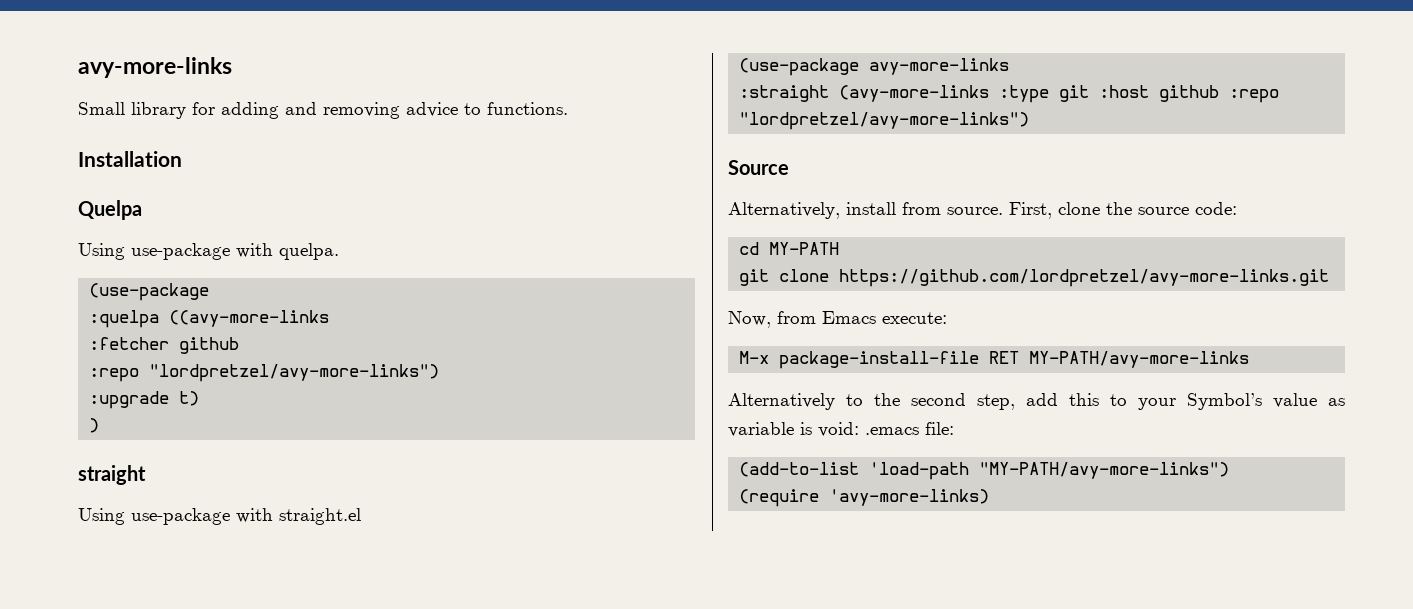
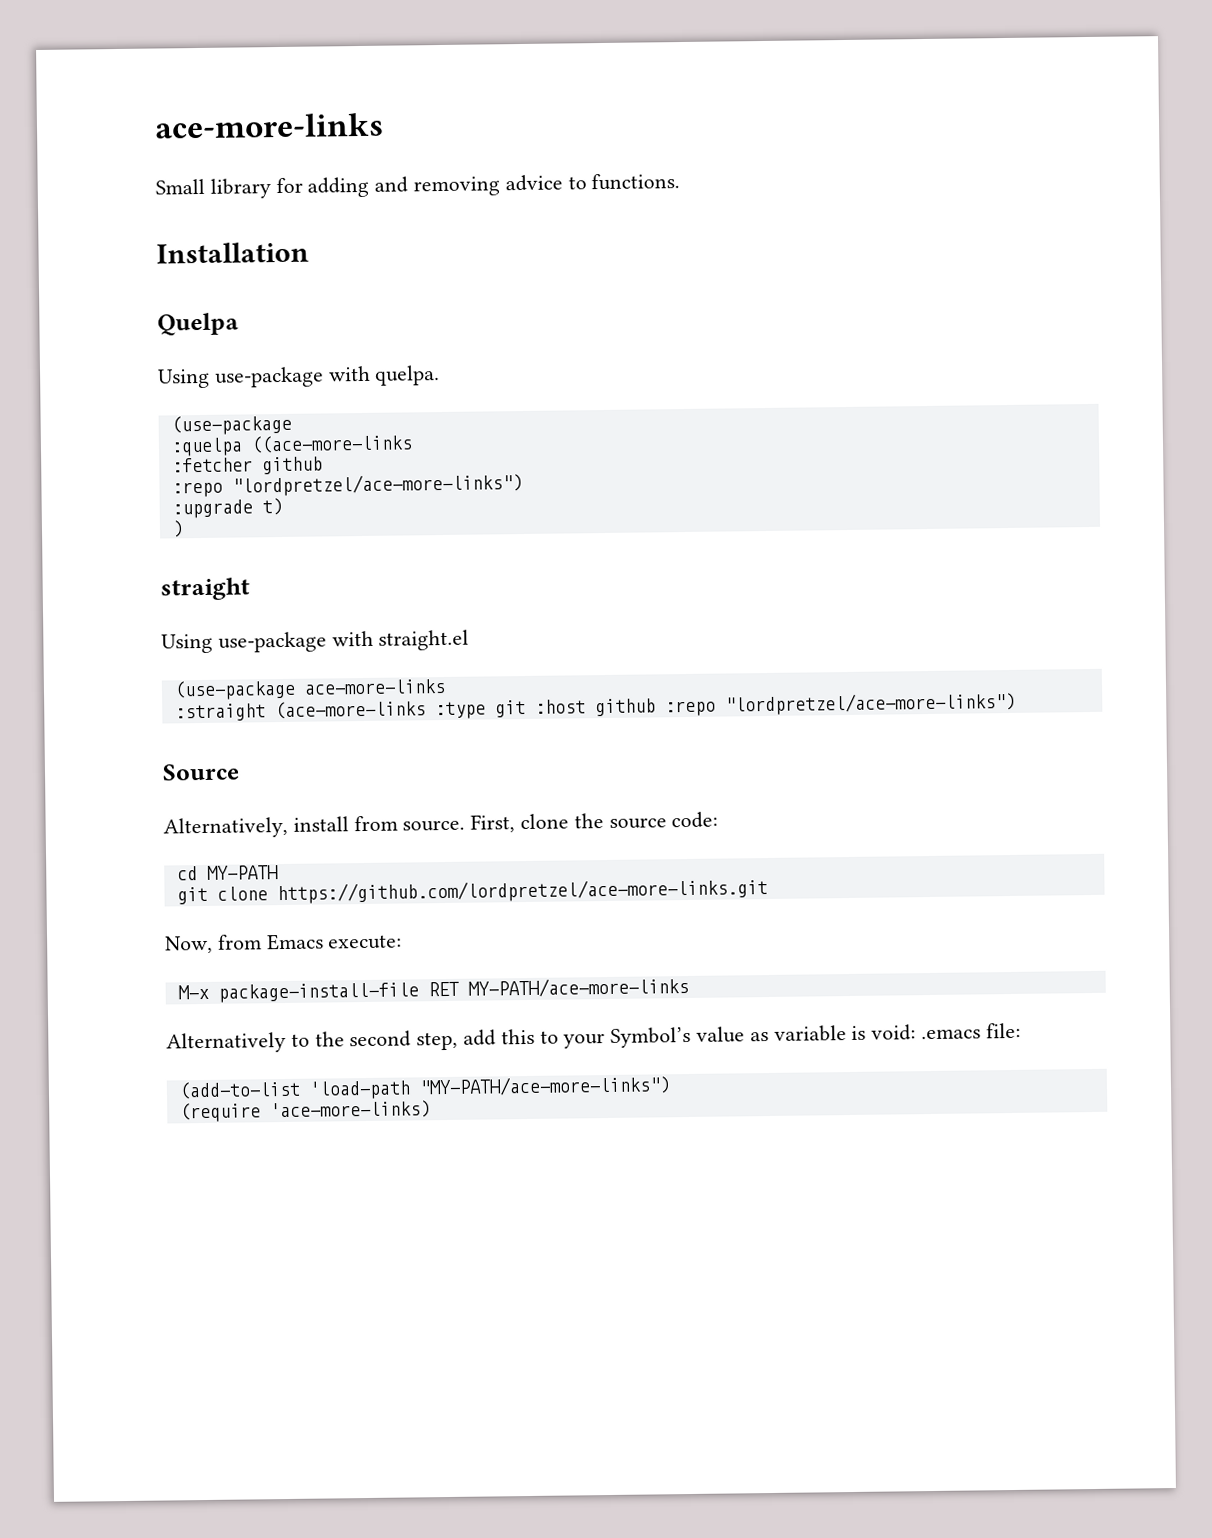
[78,57,232,78] avy-more-links -> [154,112,384,139] ace-more-links
[169,310,330,327] ((avy-more-links -> [250,434,413,454] ((ace-more-links
[149,364,440,382] "lordpretzel/avy-more-links") -> [231,473,523,497] "lordpretzel/ace-more-links")
[869,58,1010,75] avy-more-links -> [303,678,446,695] ace-more-links
[839,85,990,102] (avy-more-links -> [274,700,426,720] (ace-more-links
[739,112,1030,130] "lordpretzel/avy-more-links") -> [724,691,1016,716] "lordpretzel/ace-more-links")
[839,269,1330,287] https://github.com/lordpretzel/avy-more-links.git -> [276,878,768,905] https://github.com/lordpretzel/ace-more-links.git
[1029,351,1250,368] MY-PATH/avy-more-links -> [467,976,689,998] MY-PATH/ace-more-links
[979,462,1230,479] "MY-PATH/avy-more-links") -> [418,1075,671,1097] "MY-PATH/ace-more-links")
[829,489,990,506] 'avy-more-links) -> [269,1100,431,1120] 'ace-more-links)

